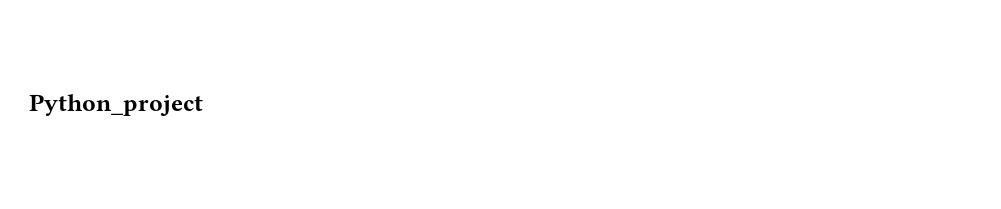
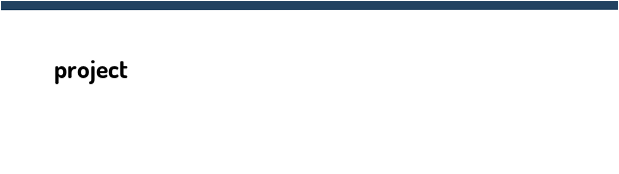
[29,94,203,116] Python_project -> [53,60,128,85] project

